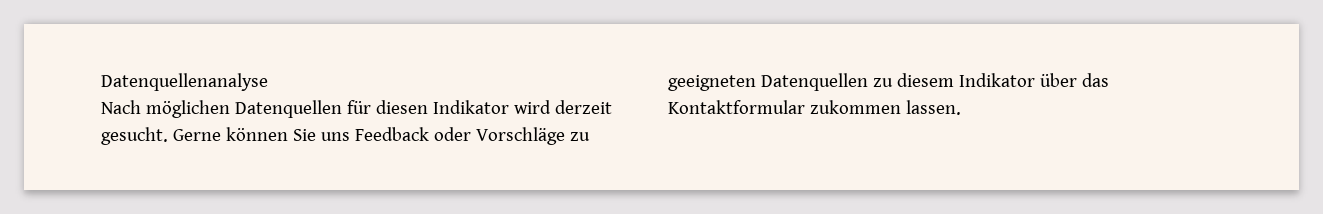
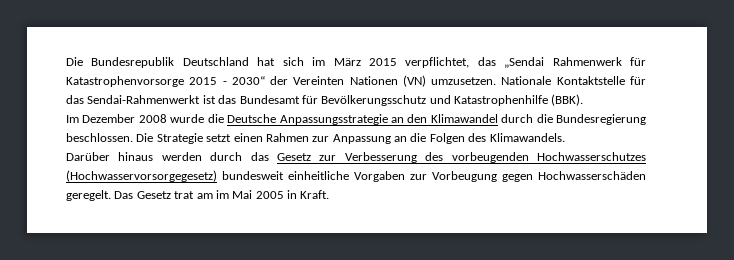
[101,73,268,91] [101,100,612,118] [101,127,590,145] [668,73,1109,91] [668,100,961,115] Datenquellenanalyse // Nach möglichen Datenquellen für diesen Indikator wird derzeit gesucht. Gerne können Sie uns Feedback oder Vorschläge zu geeigneten Datenquellen zu diesem Indikator über das Kontaktformular zukommen lassen. -> [66,57,647,68] [66,75,646,87] [66,94,584,106] [66,114,647,125] [66,133,565,144] [66,152,646,163] [66,170,646,182] [66,190,330,201] Die Bundesrepublik Deutschland hat sich im März 2015 verpflichtet, das „Sendai Rahmenwerk für Katastrophenvorsorge 2015 - 2030“ der Vereinten Nationen (VN) umzusetzen. Nationale Kontaktstelle für das Sendai-Rahmenwerkt ist das Bundesamt für Bevölkerungsschutz und Katastrophenhilfe (BBK). // Im Dezember 2008 wurde die Deutsche Anpassungsstrategie an den Klimawandel durch die Bundesregierung beschlossen. Die Strategie setzt einen Rahmen zur Anpassung an die Folgen des Klimawandels. // Darüber hinaus werden durch das Gesetz zur Verbesserung des vorbeugenden Hochwasserschutzes (Hochwasservorsorgegesetz) bundesweit einheitliche Vorgaben zur Vorbeugung gegen Hochwasserschäden geregelt. Das Gesetz trat am im Mai 2005 in Kraft.

